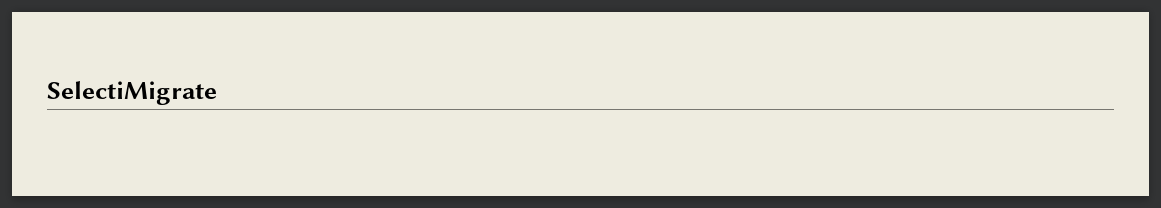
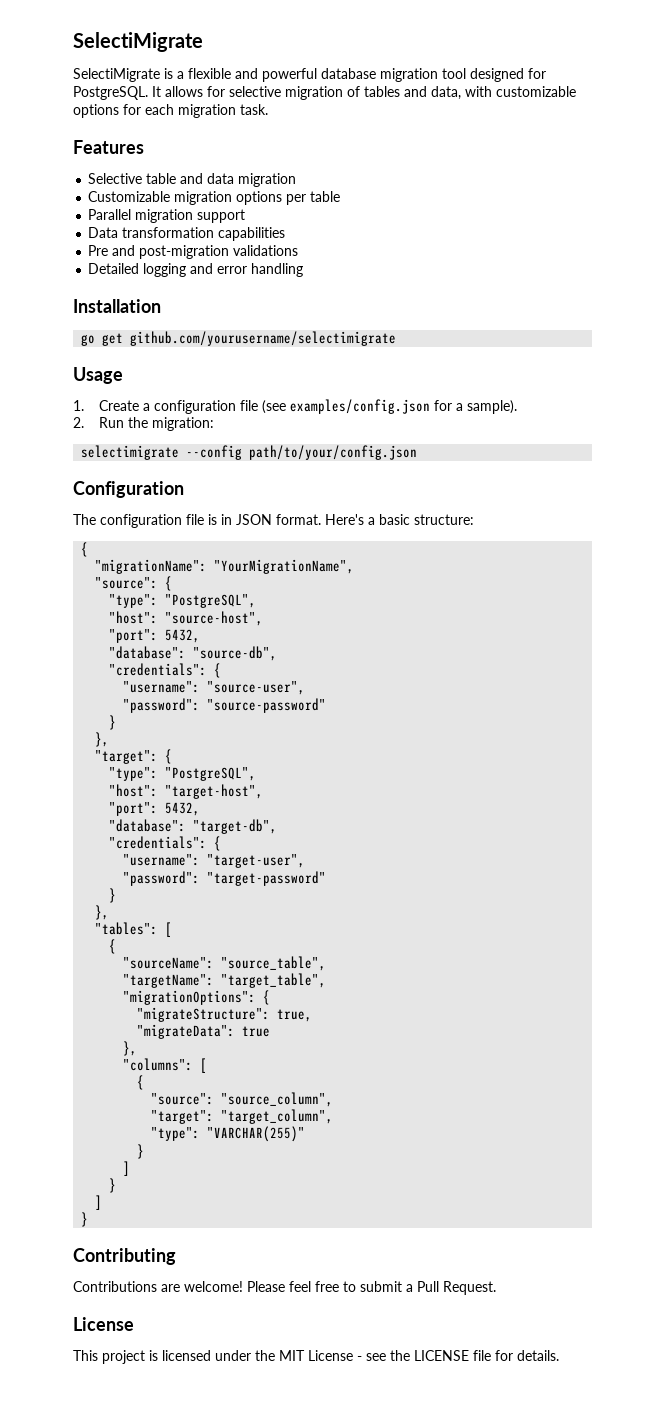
[47,81,217,105] SelectiMigrate -> [73,32,203,52] [73,68,546,82] [73,86,576,100] [73,104,268,118] [73,140,144,154] [88,173,297,187] [88,191,341,205] [88,209,246,223] [88,227,286,241] [88,245,299,259] [88,263,304,277] [73,299,161,313] [81,331,397,346] [73,367,123,384] [73,399,518,414] [73,417,215,431] [81,445,418,460] [73,481,184,498] [73,514,474,528] [81,542,89,557] [95,559,355,574] [95,576,173,591] [109,594,257,608] [109,611,264,626] [109,629,201,643] [109,646,278,661] [109,663,222,678] [123,681,306,695] [123,698,327,713] [109,715,117,730] [95,732,110,747] [95,749,173,764] [109,767,257,781] [109,784,264,799] [109,802,201,816] [109,819,278,834] [109,836,222,851] [123,854,306,868] [123,871,327,886] [109,888,117,903] [95,905,110,920] [95,922,173,937] [109,939,117,954] [123,956,327,971] [123,973,327,988] [123,990,271,1005] [137,1007,313,1022] [137,1024,271,1039] [123,1041,138,1056] [123,1058,208,1073] [137,1075,145,1090] [151,1092,334,1107] [151,1109,334,1124] [151,1126,306,1142] [137,1144,145,1159] [123,1161,131,1176] [109,1178,117,1193] [95,1195,103,1210] [81,1212,89,1227] [73,1248,176,1265] [73,1281,496,1295] [73,1317,134,1331] [73,1350,559,1364] SelectiMigrate // SelectiMigrate is a flexible and powerful database migration tool designed for PostgreSQL. It allows for selective migration of tables and data, with customizable options for each migration task. // Features // Selective table and data migration // Customizable migration options per table // Parallel migration support // Data transformation capabilities // Pre and post-migration validations // Detailed logging and error handling // Installation // go get github.com/yourusername/selectimigrate // Usage // 1. Create a configuration file (see examples/config.json for a sample). // 2. Run the migration: // selectimigrate --config path/to/your/config.json // Configuration // The configuration file is in JSON format. Here's a basic structure: // { // "migrationName": "YourMigrationName", // "source": { // "type": "PostgreSQL", // "host": "source-host", // "port": 5432, // "database": "source-db", // "credentials": { // "username": "source-user", // "password": "source-password" // } // }, // "target": { // "type": "PostgreSQL", // "host": "target-host", // "port": 5432, // "database": "target-db", // "credentials": { // "username": "target-user", // "password": "target-password" // } // }, // "tables": [ // { // "sourceName": "source_table", // "targetName": "target_table", // "migrationOptions": { // "migrateStructure": true, // "migrateData": true // }, // "columns": [ // { // "source": "source_column", // "target": "target_column", // "type": "VARCHAR(255)" // } // ] // } // ] // } // Contributing // Contributions are welcome! Please feel free to submit a Pull Request. // License // This project is licensed under the MIT License - see the LICENSE file for details.

